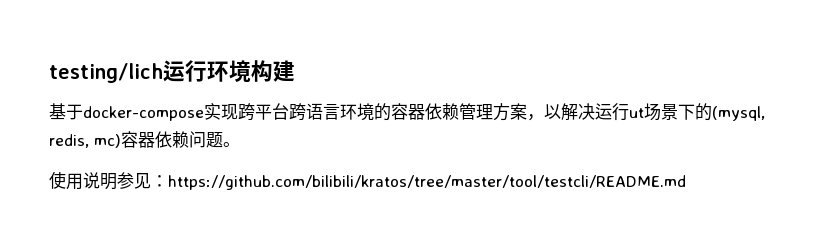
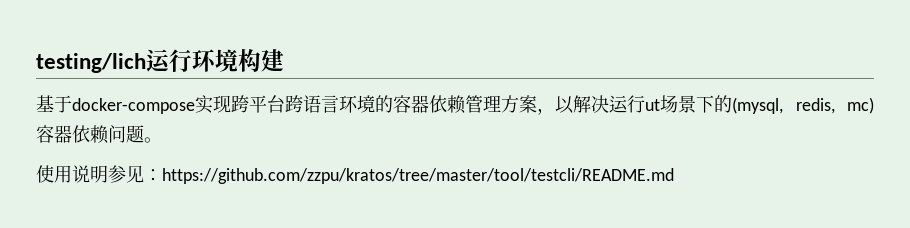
[168,175,686,190] https://github.com/bilibili/kratos/tree/master/tool/testcli/README.md -> [162,168,674,184] https://github.com/zzpu/kratos/tree/master/tool/testcli/README.md

